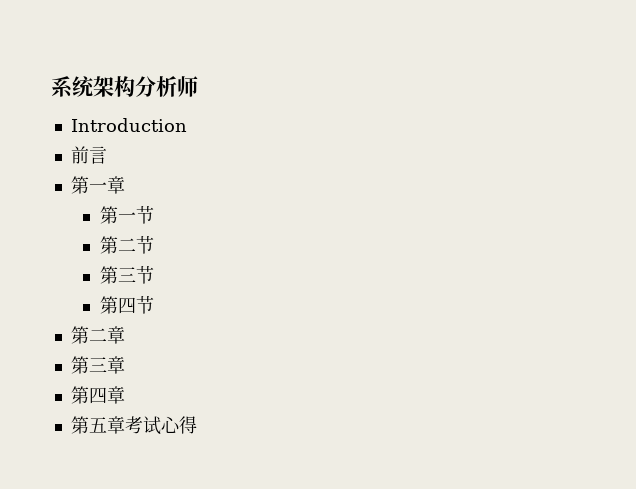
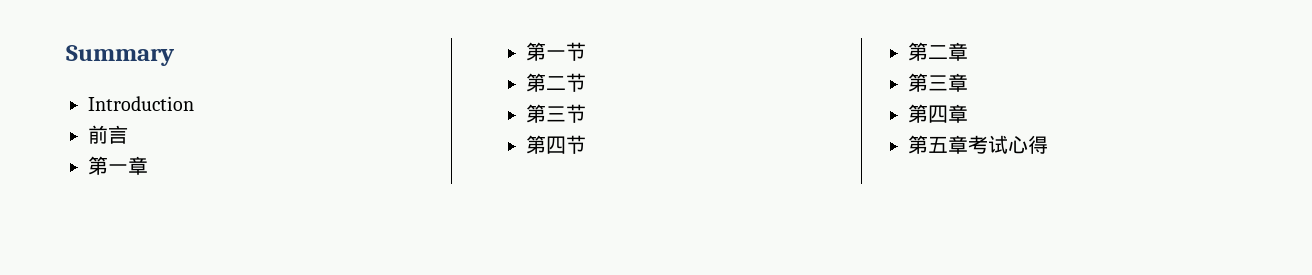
[51,76,198,98] 系统架构分析师 -> [66,45,175,66] Summary

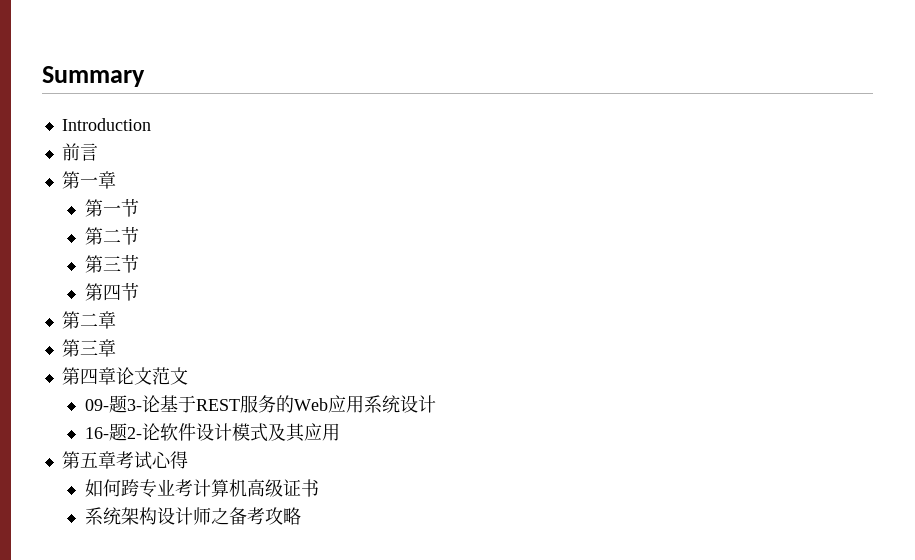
[908,135,1048,154] // 第五章考试心得 -> [115,367,188,385] [84,395,436,413] [84,423,340,442] [61,451,188,470] [84,479,319,498] [84,507,301,525] 论文范文 // 09-题3-论基于REST服务的Web应用系统设计 // 16-题2-论软件设计模式及其应用 // 第五章考试心得 // 如何跨专业考计算机高级证书 // 系统架构设计师之备考攻略

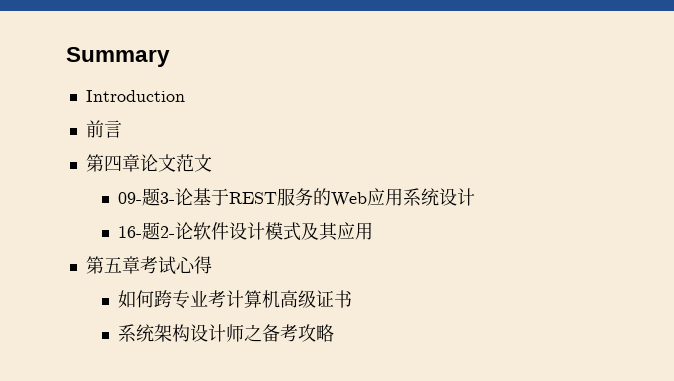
[61,171,116,189] [84,199,139,217] [84,227,139,245] [84,255,139,273] [84,283,139,301] [61,311,116,329] [61,339,116,357] // 第一章 // 第一节 // 第二节 // 第三节 // 第四节 // 第二章 // 第三章 -> (122, 129) none

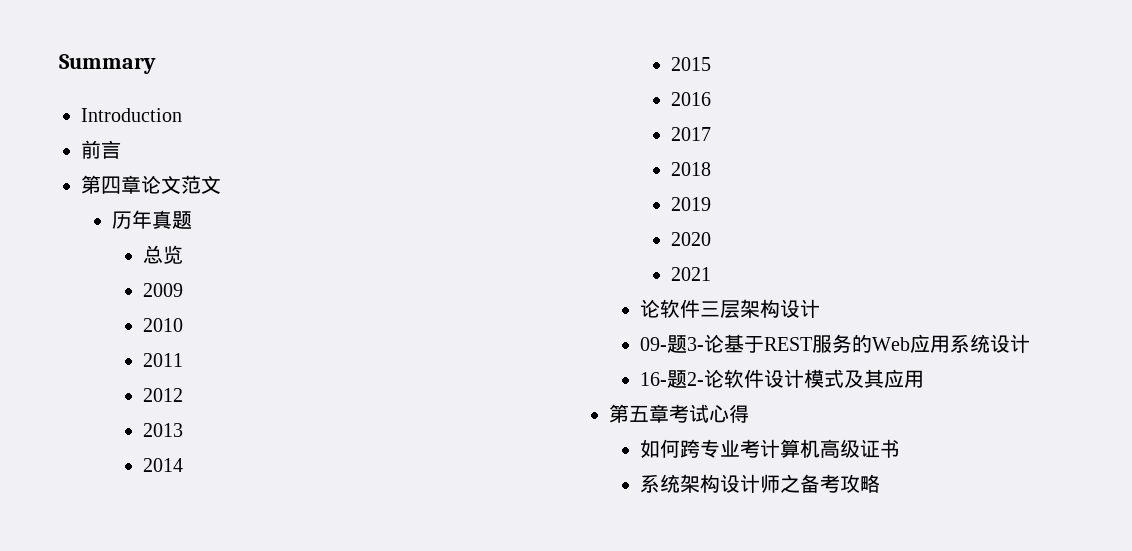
(212, 163) none -> [111,210,192,229] [142,245,183,264] [142,283,183,297] [142,318,183,332] [142,353,183,367] [142,388,183,402] [142,423,183,437] [142,458,183,472] [670,57,711,71] [670,92,711,106] [670,127,711,141] [670,162,711,176] [670,197,711,211] [670,232,711,246] [670,267,711,281] [639,299,820,319] // 历年真题 // 总览 // 2009 // 2010 // 2011 // 2012 // 2013 // 2014 // 2015 // 2016 // 2017 // 2018 // 2019 // 2020 // 2021 // 论软件三层架构设计

